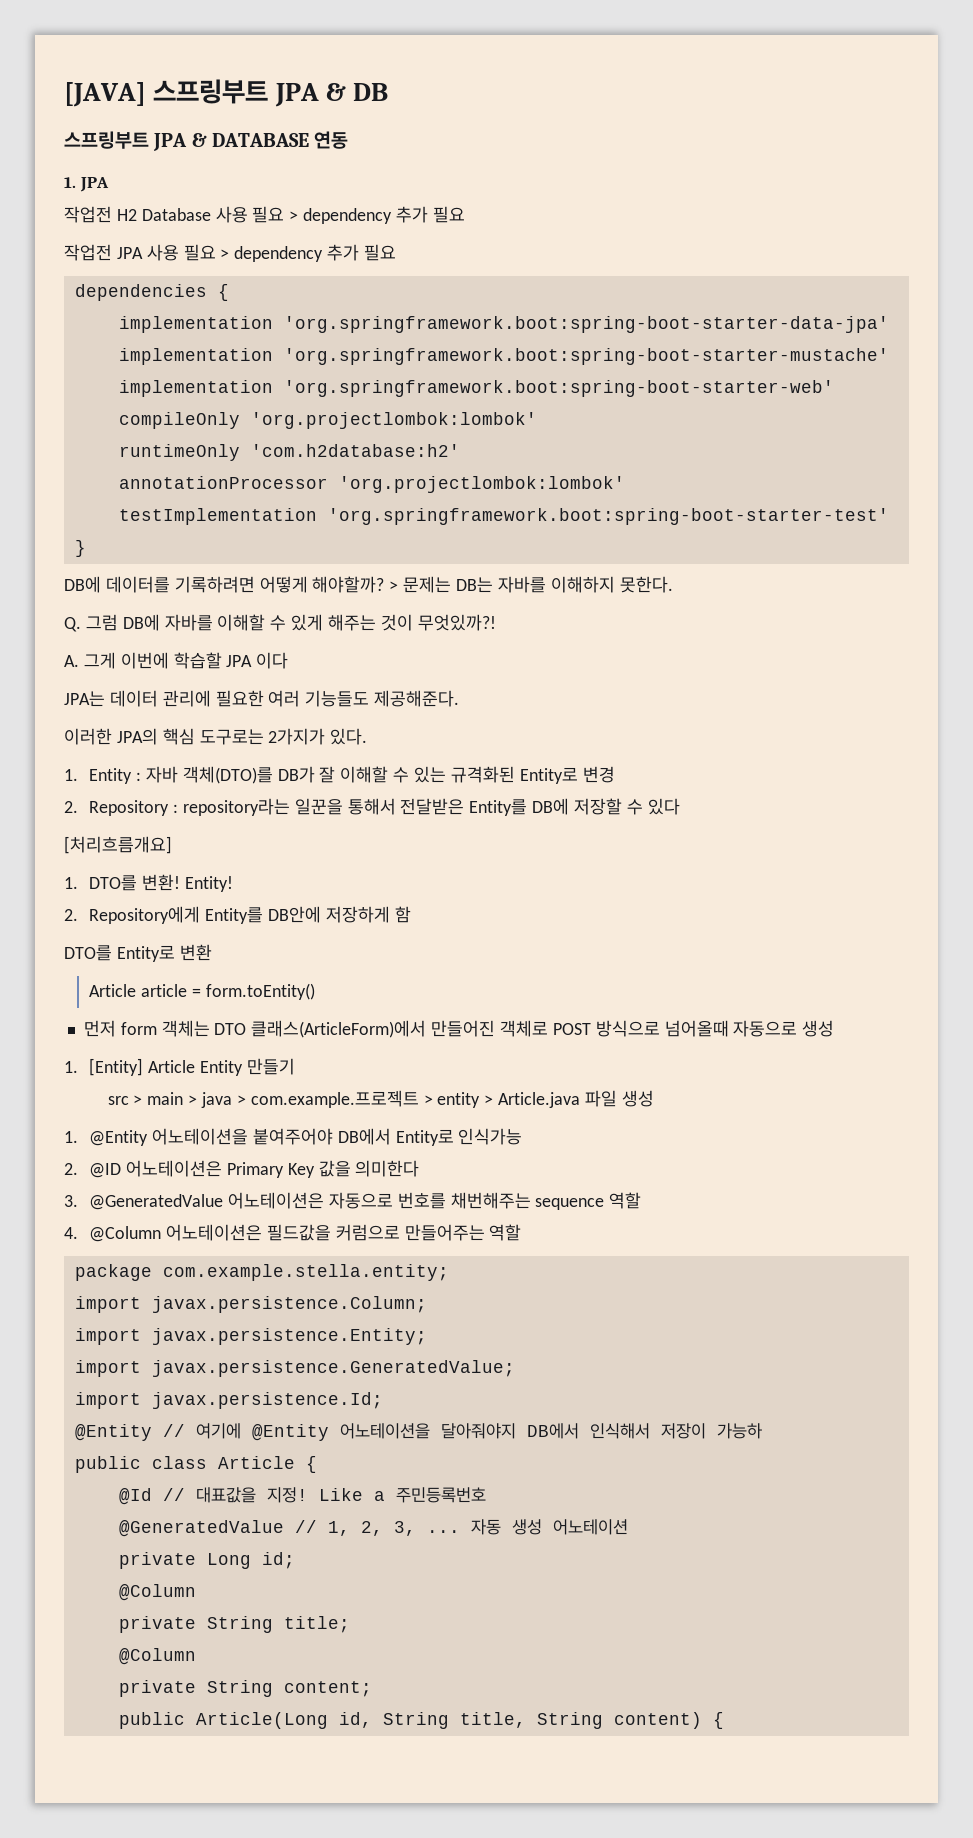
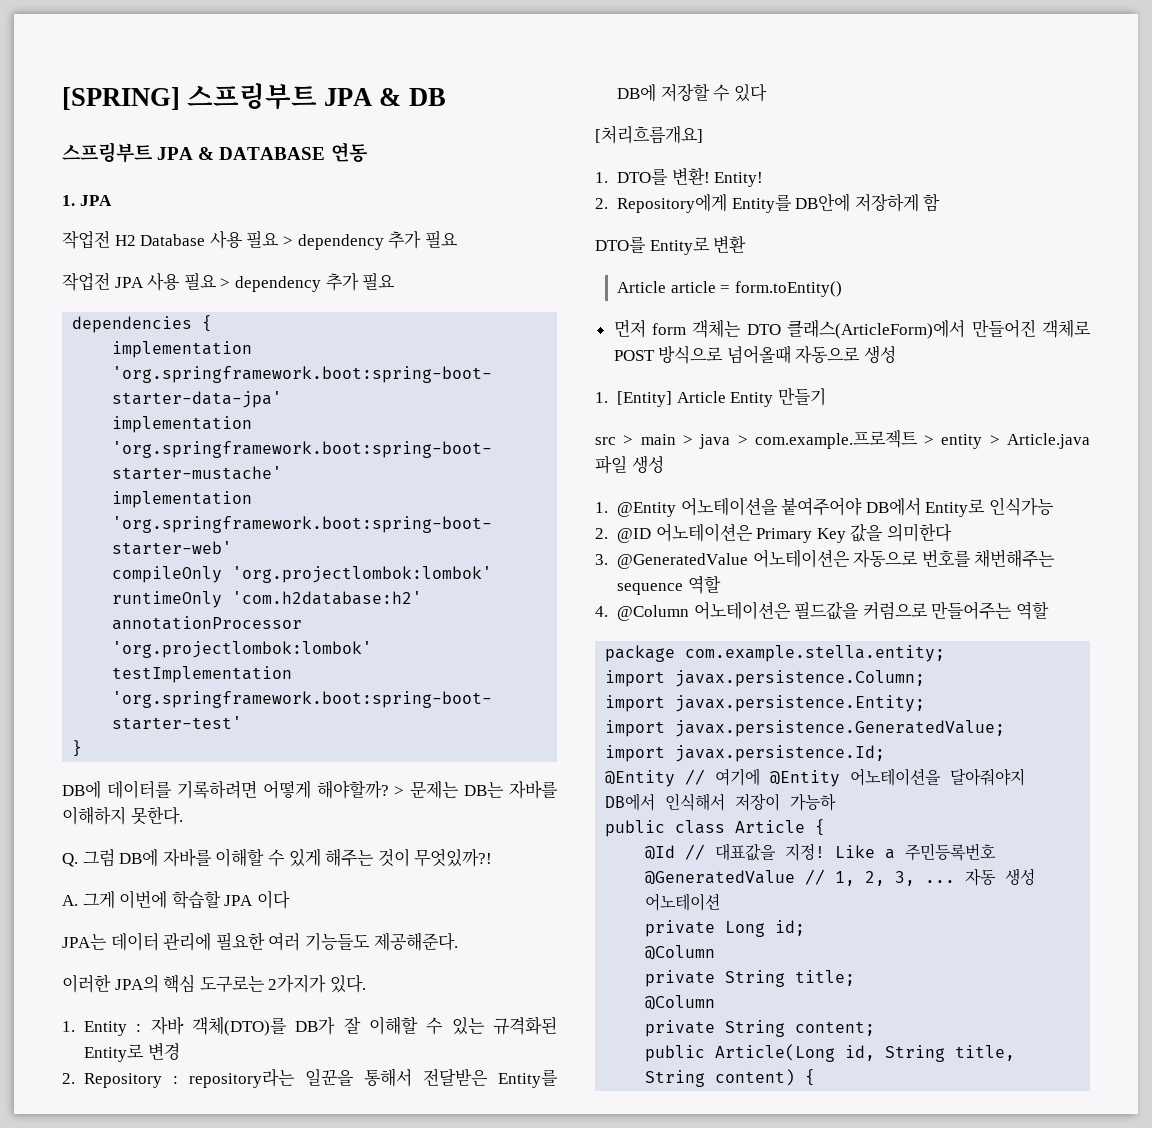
[64,82,146,107] [JAVA] -> [62,87,180,110] [SPRING]

